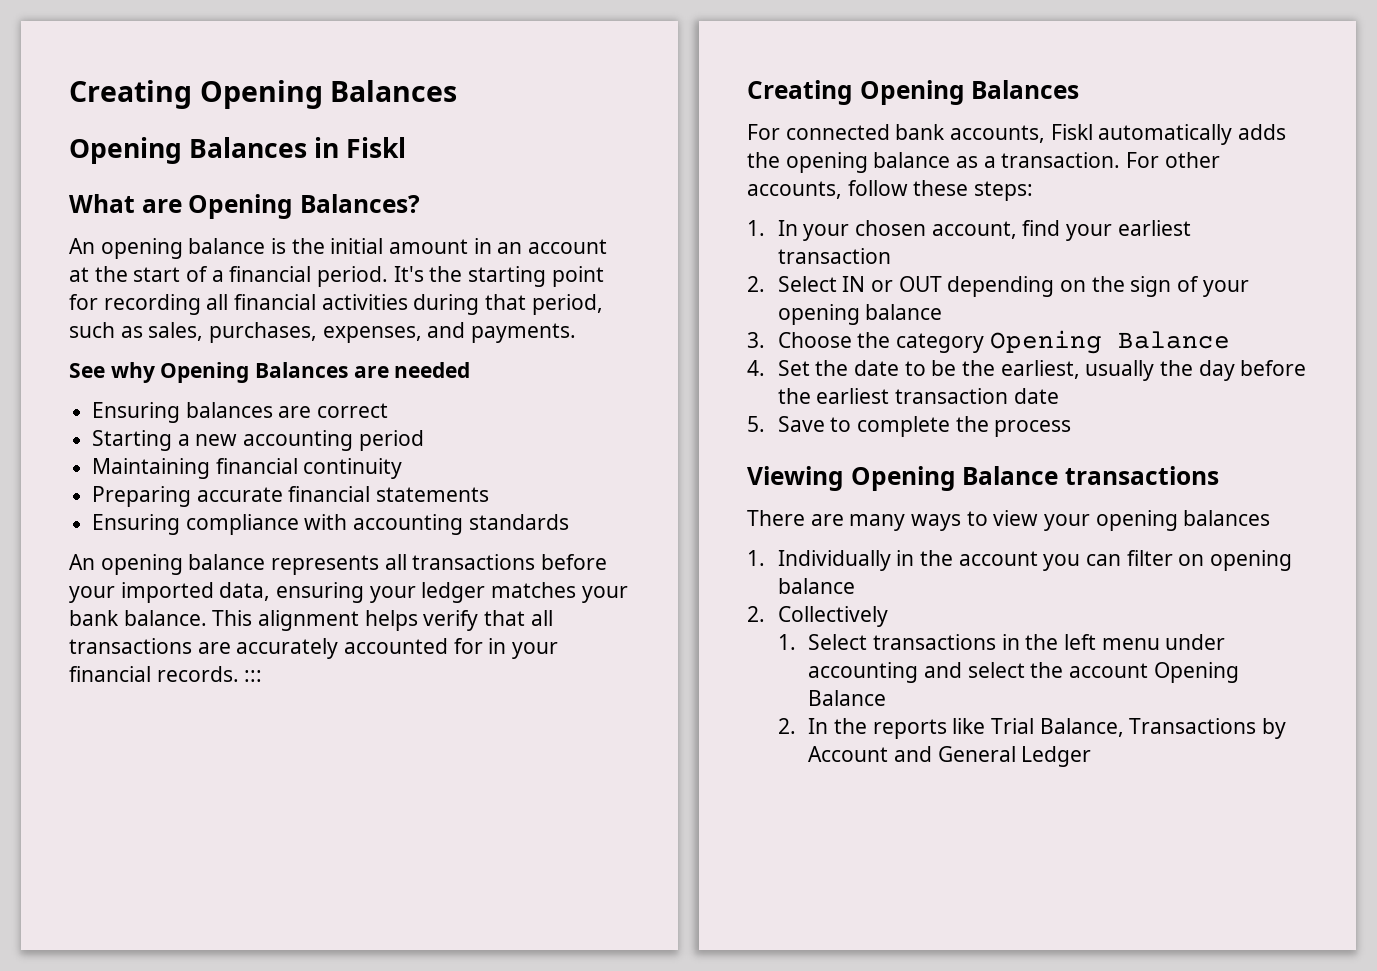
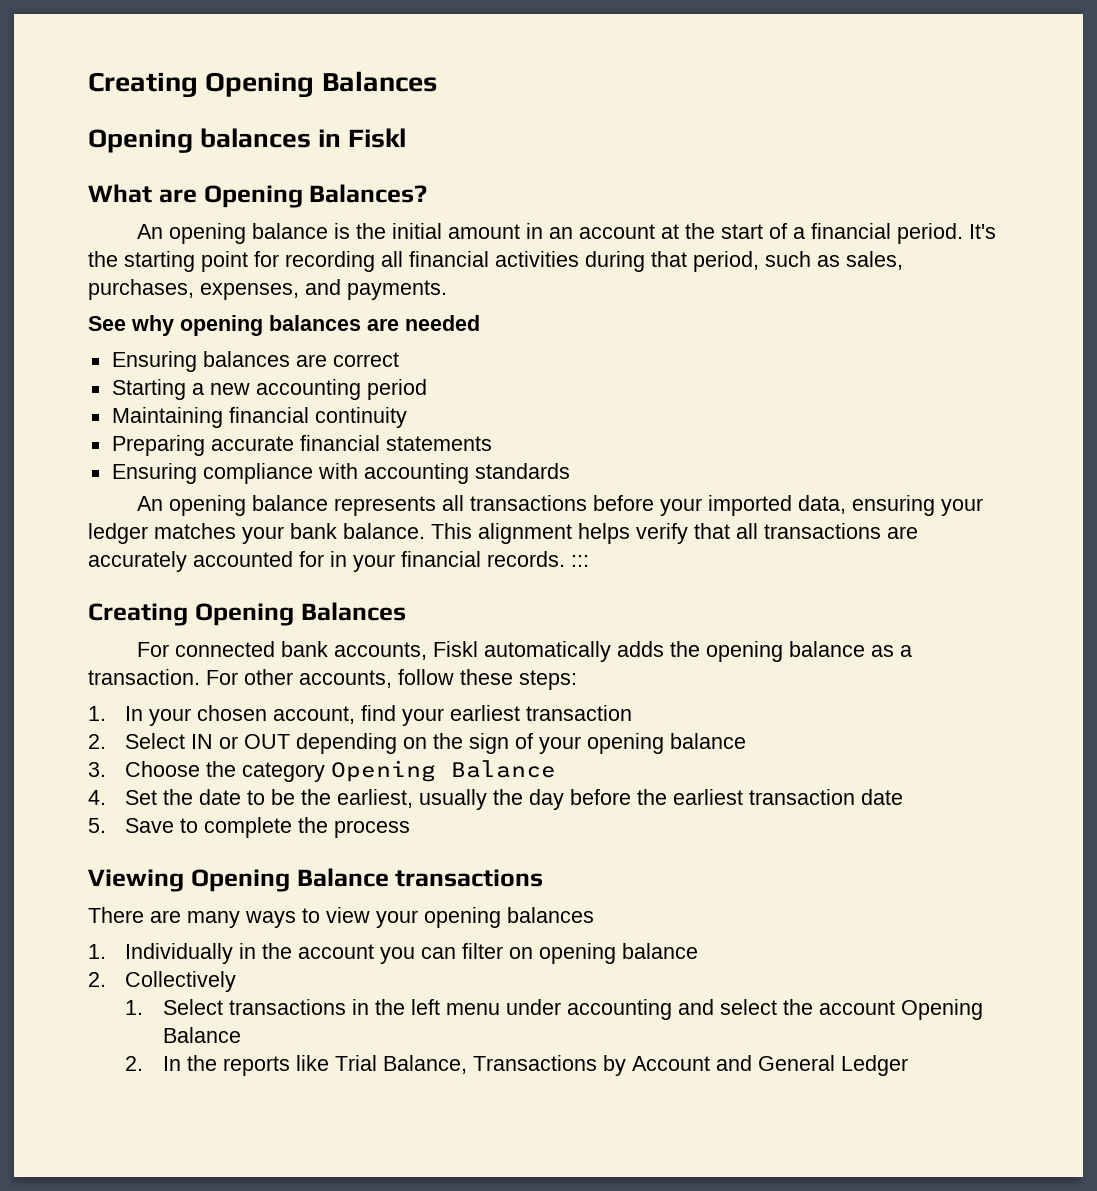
[189,137,308,158] Balances -> [200,128,312,148] balances
[160,362,349,383] Opening Balances -> [180,315,361,336] opening balances

